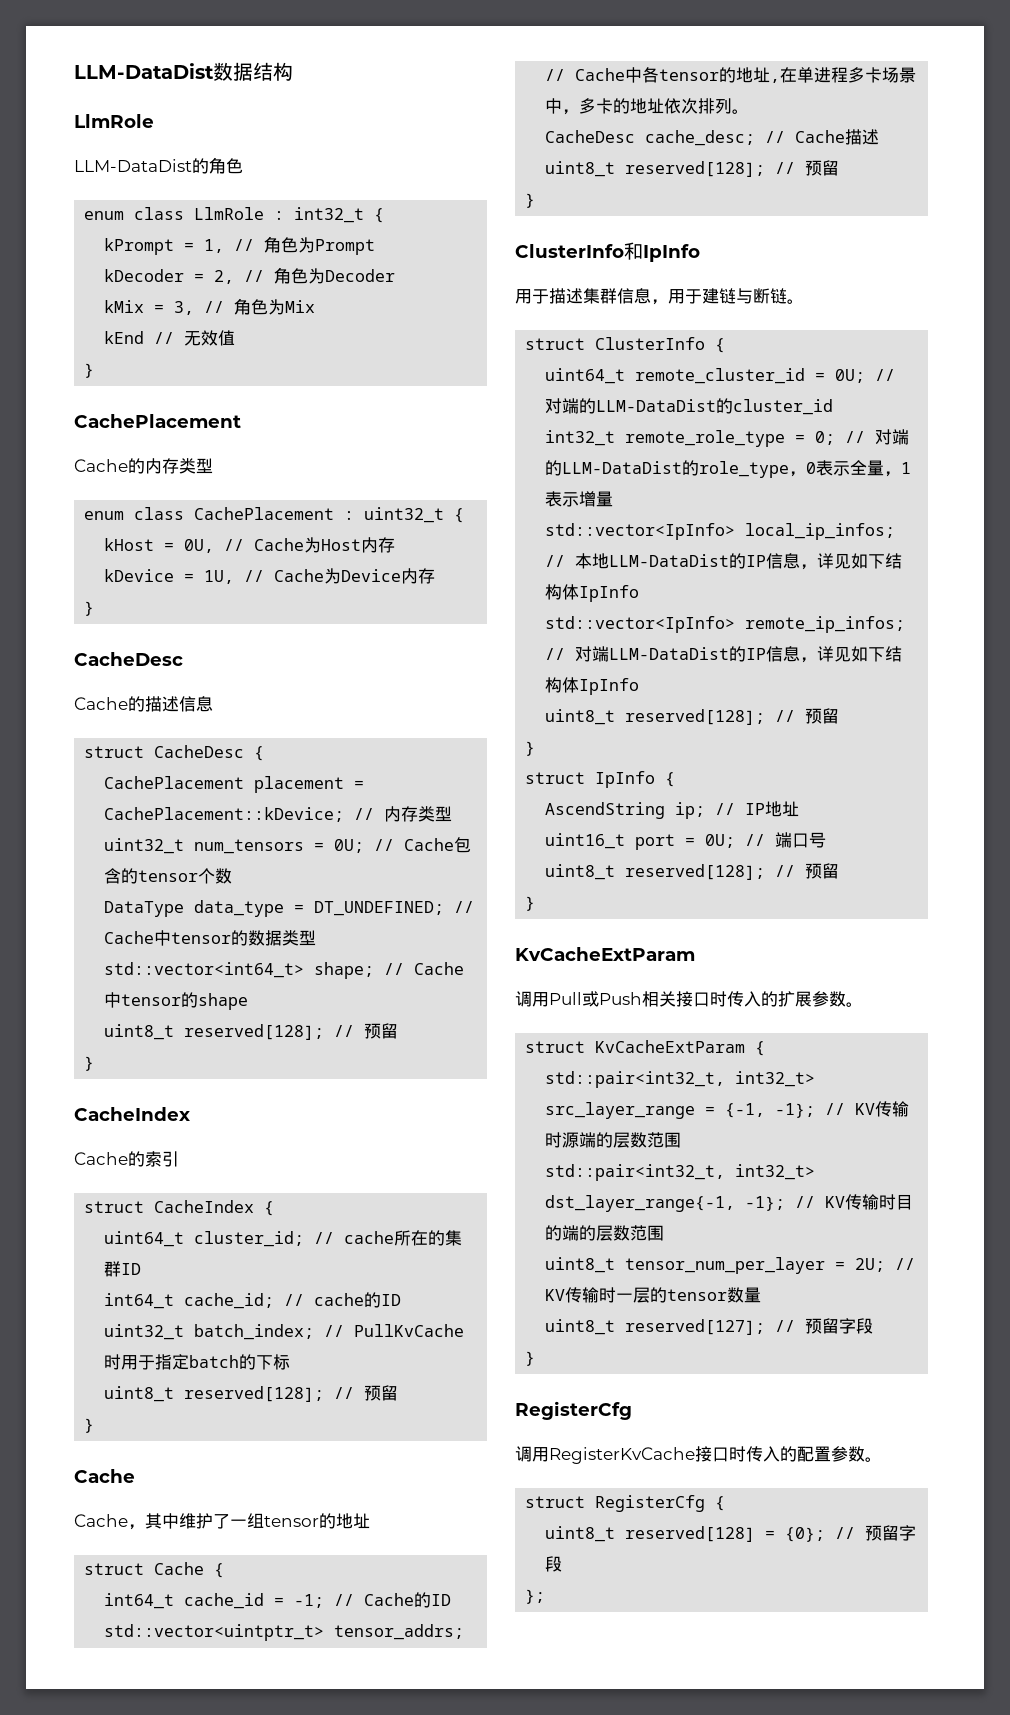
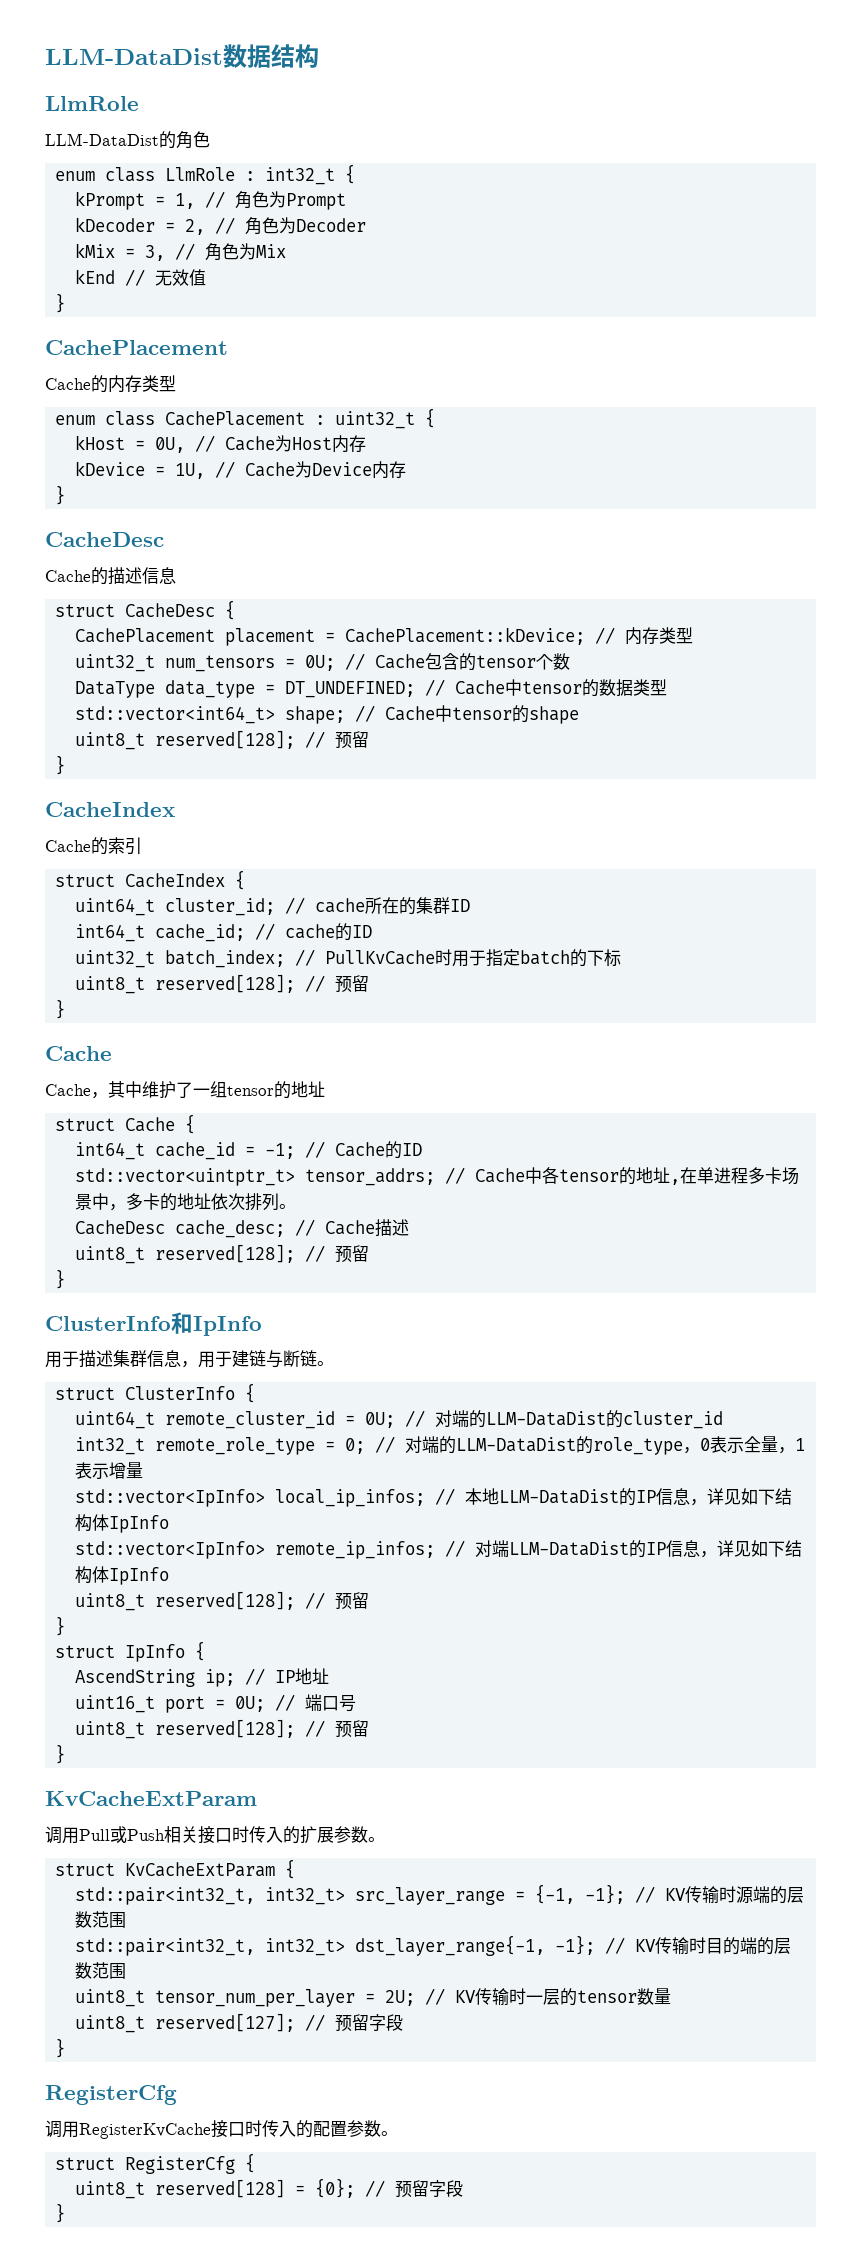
[525,1589,546,1604] }; -> [55,2203,66,2223] }

